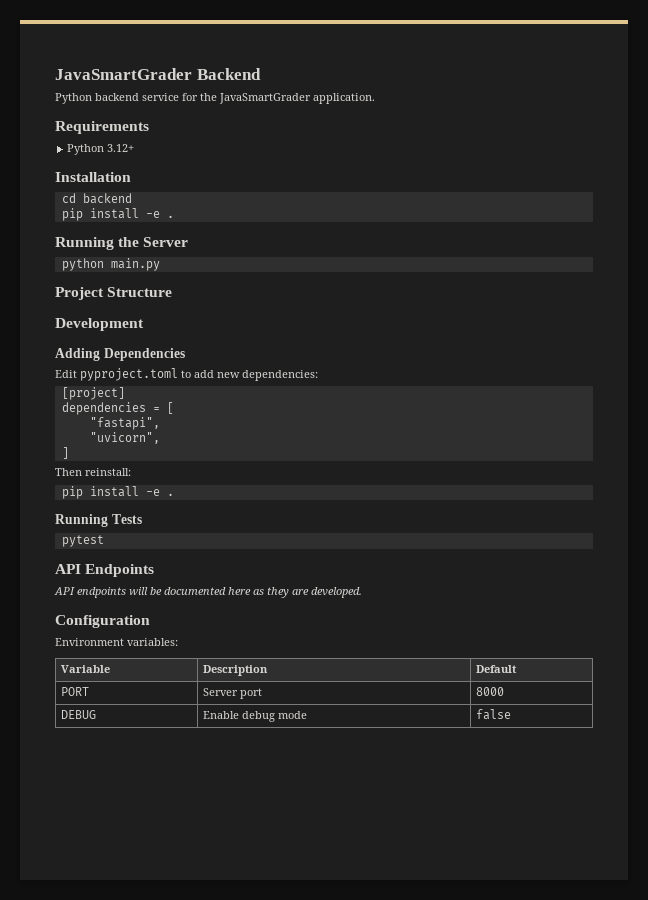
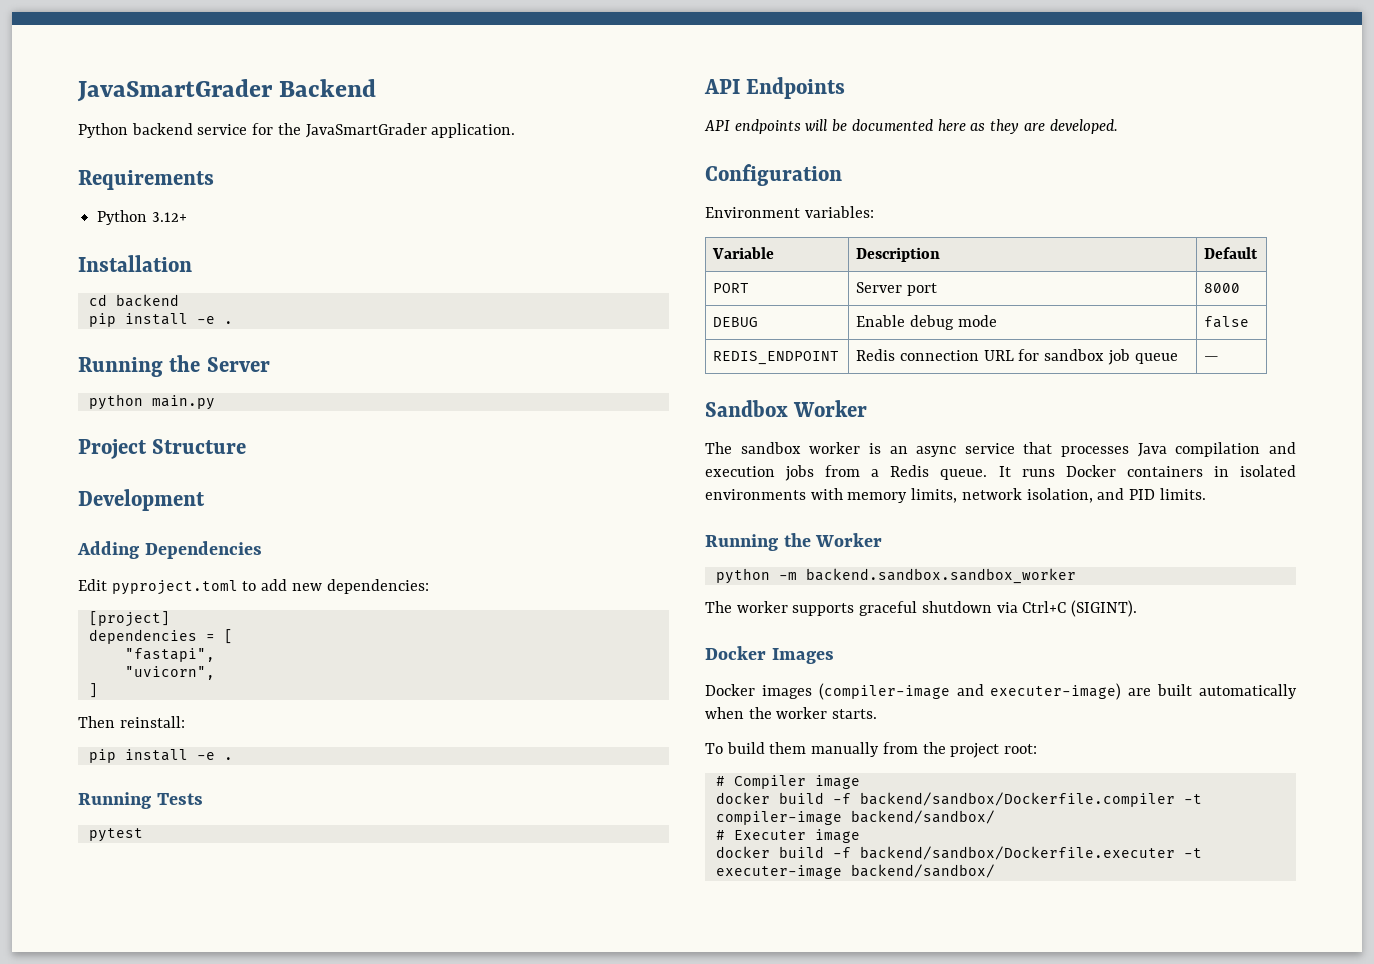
(511, 714) none -> [713,351,840,365] [856,349,1178,365] [1204,356,1220,361] [705,400,868,417] [705,442,1296,457] [705,465,1296,481] [705,488,1206,503] [705,533,883,551] [715,568,1076,584] [705,600,1138,617] [705,646,834,664] [705,683,1297,700] [705,707,878,719] [705,742,1038,758] [715,775,860,789] [715,792,1202,807] [715,810,995,825] [715,829,860,843] [715,846,1202,860] [715,864,995,879] // REDIS_ENDPOINT | Redis connection URL for sandbox job queue | — // Sandbox Worker // The sandbox worker is an async service that processes Java compilation and execution jobs from a Redis queue. It runs Docker containers in isolated environments with memory limits, network isolation, and PID limits. // Running the Worker // python -m backend.sandbox.sandbox_worker // The worker supports graceful shutdown via Ctrl+C (SIGINT). // Docker Images // Docker images (compiler-image and executer-image) are built automatically when the worker starts. // To build them manually from the project root: // # Compiler image // docker build -f backend/sandbox/Dockerfile.compiler -t compiler-image backend/sandbox/ // # Executer image // docker build -f backend/sandbox/Dockerfile.executer -t executer-image backend/sandbox/

